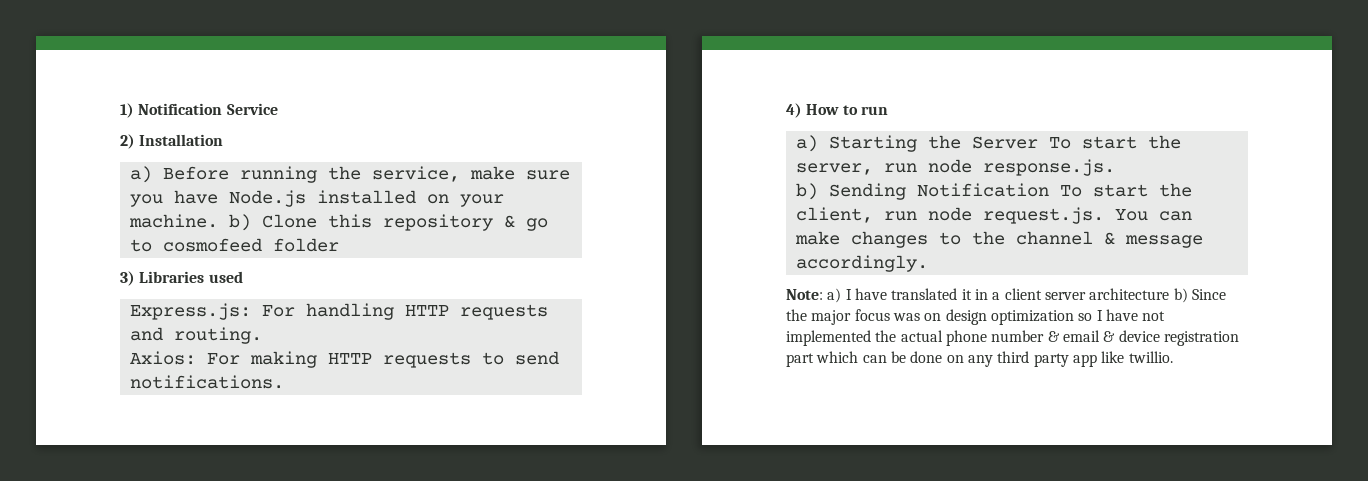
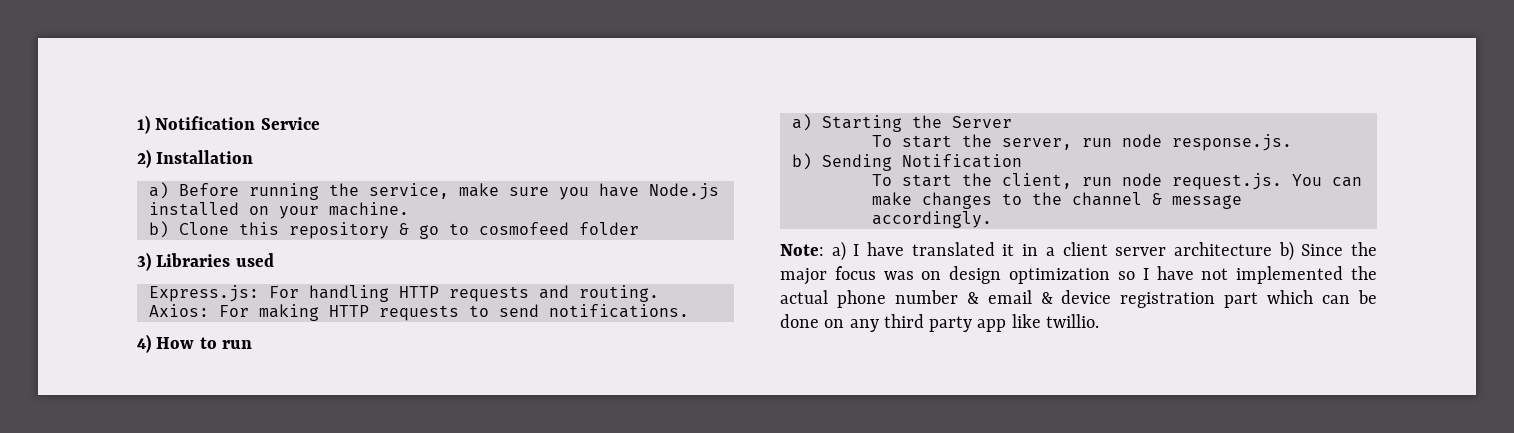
(218, 221) none -> (409, 209) //
(1038, 142) none -> (1012, 122) //
(1049, 190) none -> (1022, 161) //

